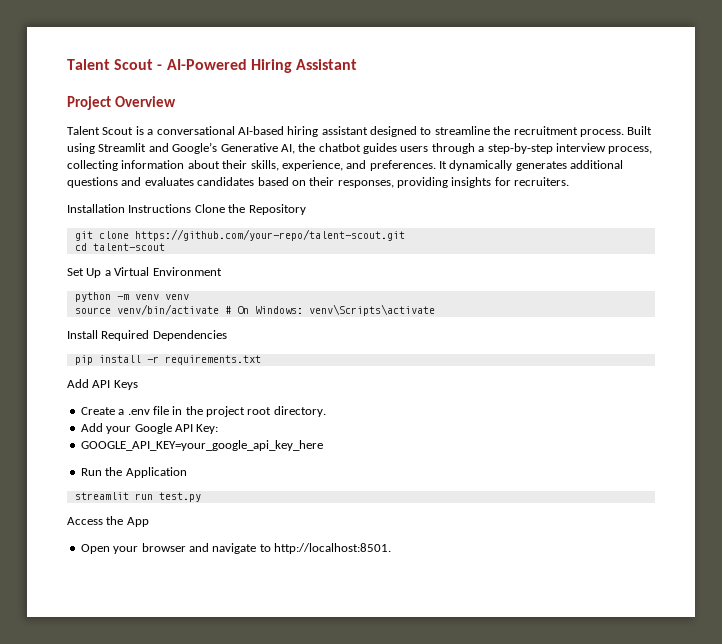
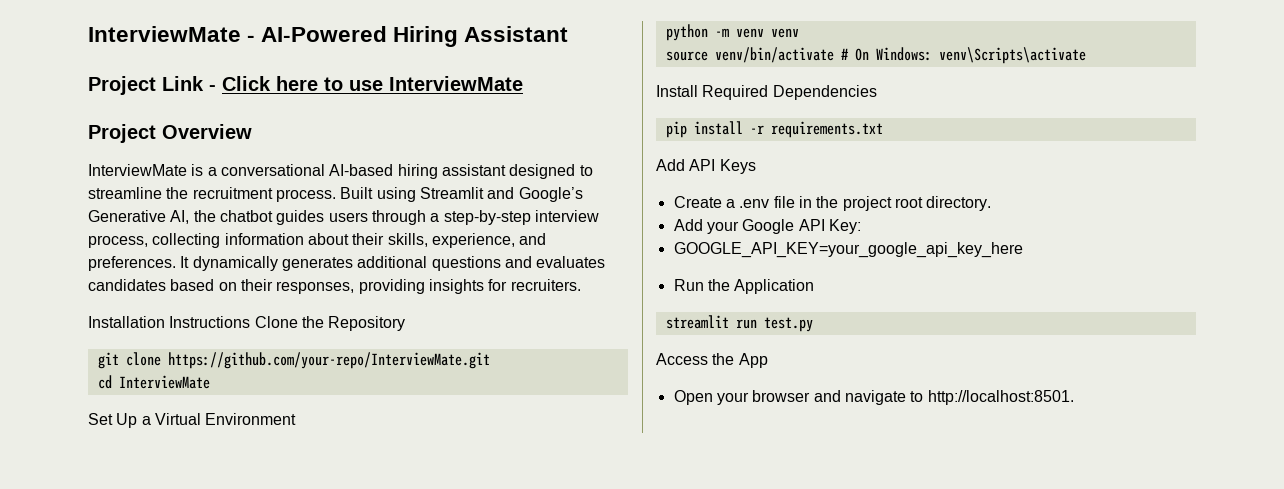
[67,59,154,70] Talent Scout -> [88,26,241,42] InterviewMate
(357, 64) none -> [88,76,523,95] // Project Link - Click here to use InterviewMate
[67,126,134,135] Talent Scout -> [88,164,187,176] InterviewMate
[134,229,405,241] https://github.com/your-repo/talent-scout.git -> [167,352,490,369] https://github.com/your-repo/InterviewMate.git
[92,243,165,251] talent-scout -> [118,375,210,389] InterviewMate

